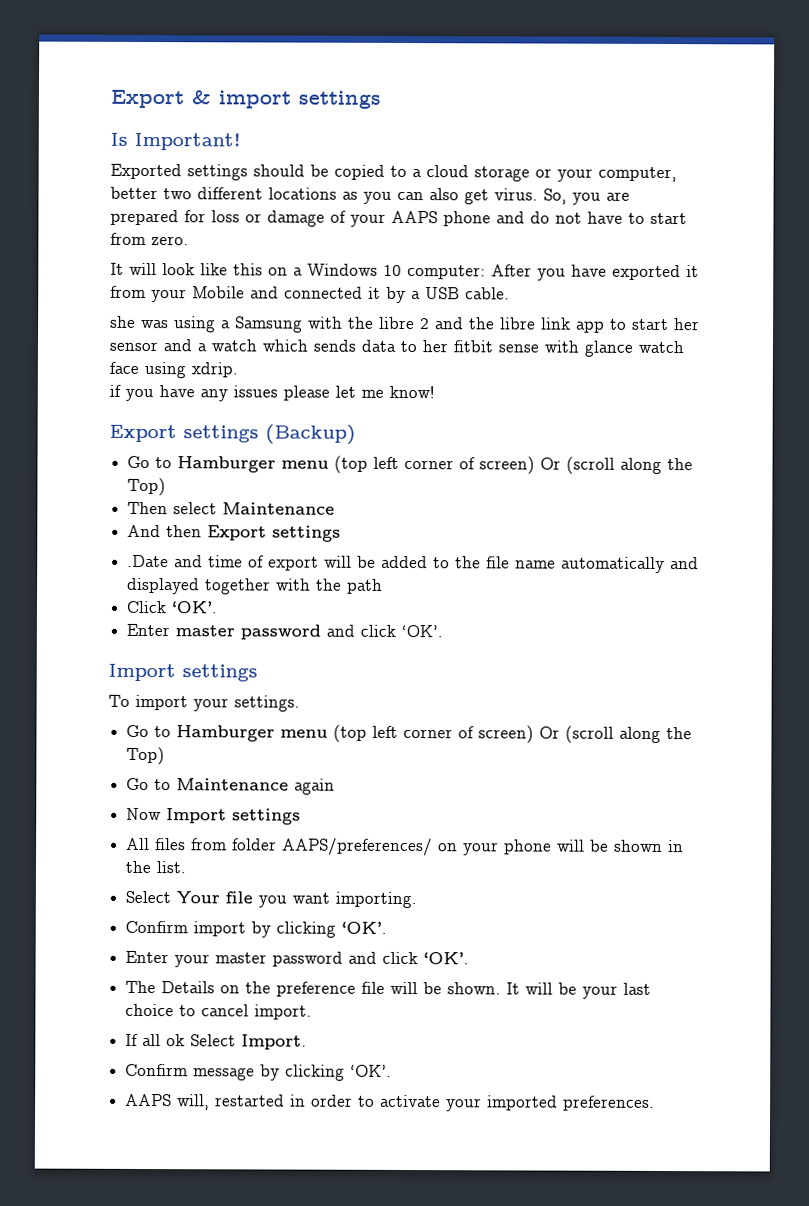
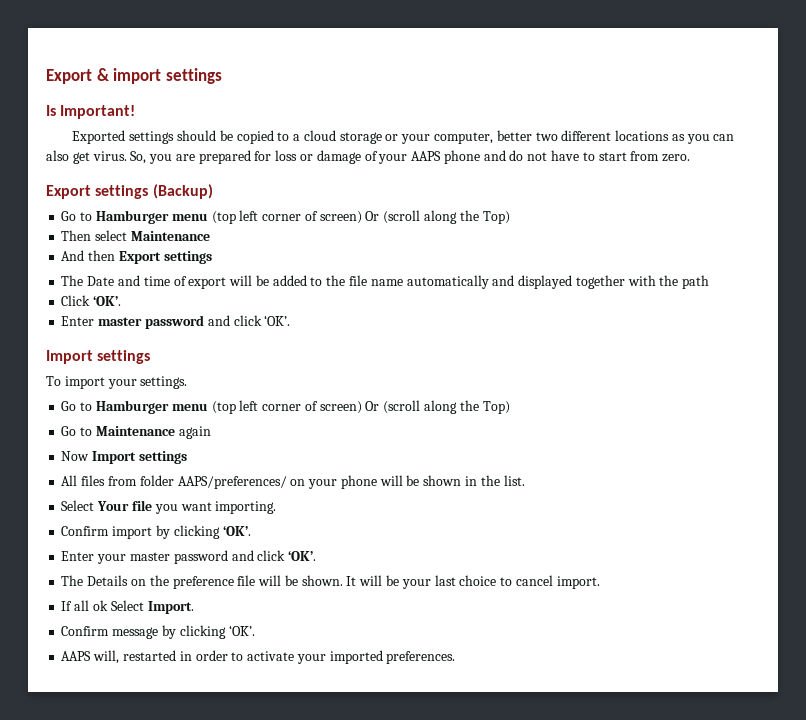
[110,262,699,281] [110,285,510,304] [110,315,700,333] [109,339,685,357] [109,361,238,379] [109,384,435,402] // It will look like this on a Windows 10 computer: After you have exported it from your Mobile and connected it by a USB cable. // she was using a Samsung with the libre 2 and the libre link app to start her sensor and a watch which sends data to her fitbit sense with glance watch face using xdrip. // if you have any issues please let me know! -> (691, 158) none
[127,554,170,568] .Date -> [61,275,115,286] The Date

